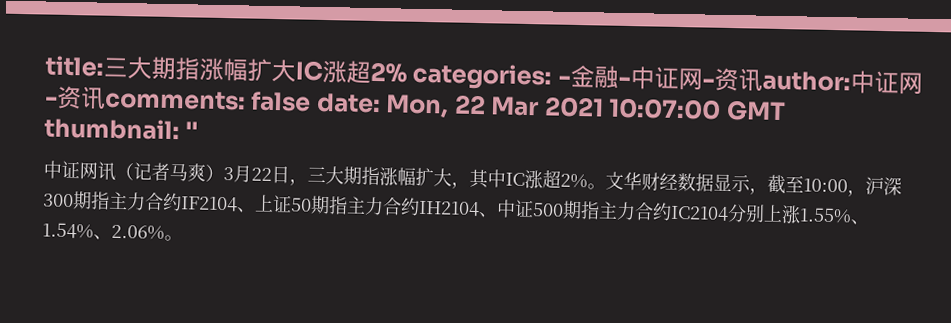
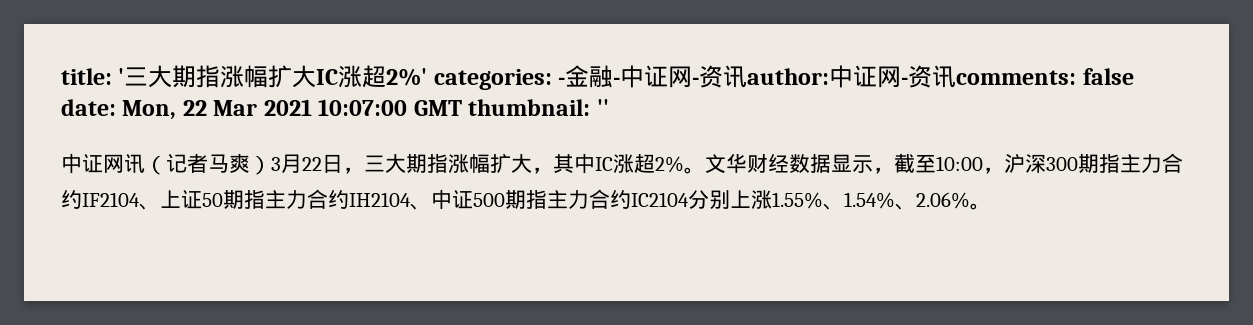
(104, 66) none -> [118,68,125,85] '
[370,61,407,83] 2% -> [386,68,428,86] 2%'

